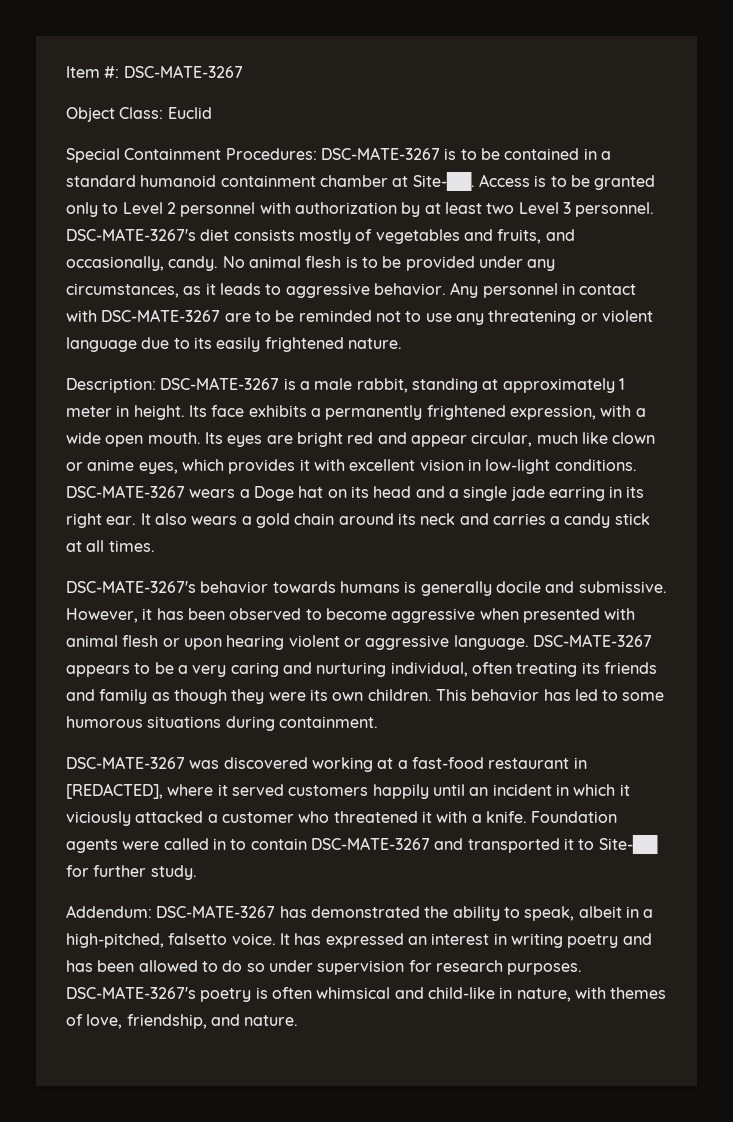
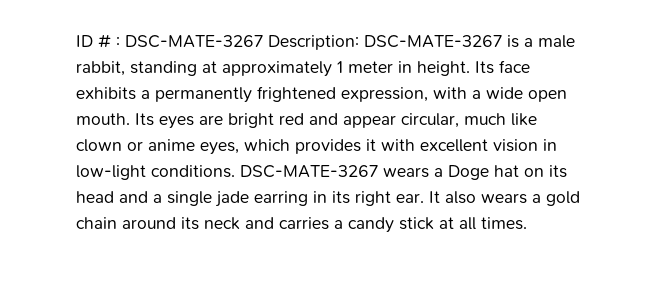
[66,65,243,78] [66,107,212,122] [66,147,611,163] [66,171,656,191] [66,202,655,217] [66,228,575,244] [66,256,556,271] [66,282,637,298] [66,309,653,325] [66,337,402,352] Item #: DSC-MATE-3267 // Object Class: Euclid // Special Containment Procedures: DSC-MATE-3267 is to be contained in a standard humanoid containment chamber at Site-██. Access is to be granted only to Level 2 personnel with authorization by at least two Level 3 personnel. DSC-MATE-3267's diet consists mostly of vegetables and fruits, and occasionally, candy. No animal flesh is to be provided under any circumstances, as it leads to aggressive behavior. Any personnel in contact with DSC-MATE-3267 are to be reminded not to use any threatening or violent language due to its easily frightened nature. // -> [76,34,263,48] ID # : DSC-MATE-3267
[66,580,667,596] [66,608,636,623] [66,634,652,650] [66,662,657,677] [66,689,665,704] [66,716,378,731] [66,756,587,772] [66,783,630,799] [66,811,618,826] [66,834,658,854] [66,865,197,880] [66,905,654,921] [66,933,652,948] [66,960,583,975] [66,986,667,1002] [66,1014,299,1029] // DSC-MATE-3267's behavior towards humans is generally docile and submissive. However, it has been observed to become aggressive when presented with animal flesh or upon hearing violent or aggressive language. DSC-MATE-3267 appears to be a very caring and nurturing individual, often treating its friends and family as though they were its own children. This behavior has led to some humorous situations during containment. // DSC-MATE-3267 was discovered working at a fast-food restaurant in [REDACTED], where it served customers happily until an incident in which it viciously attacked a customer who threatened it with a knife. Foundation agents were called in to contain DSC-MATE-3267 and transported it to Site-██ for further study. // Addendum: DSC-MATE-3267 has demonstrated the ability to speak, albeit in a high-pitched, falsetto voice. It has expressed an interest in writing poetry and has been allowed to do so under supervision for research purposes. DSC-MATE-3267's poetry is often whimsical and child-like in nature, with themes of love, friendship, and nature. -> (527, 223) none

